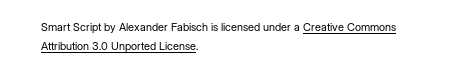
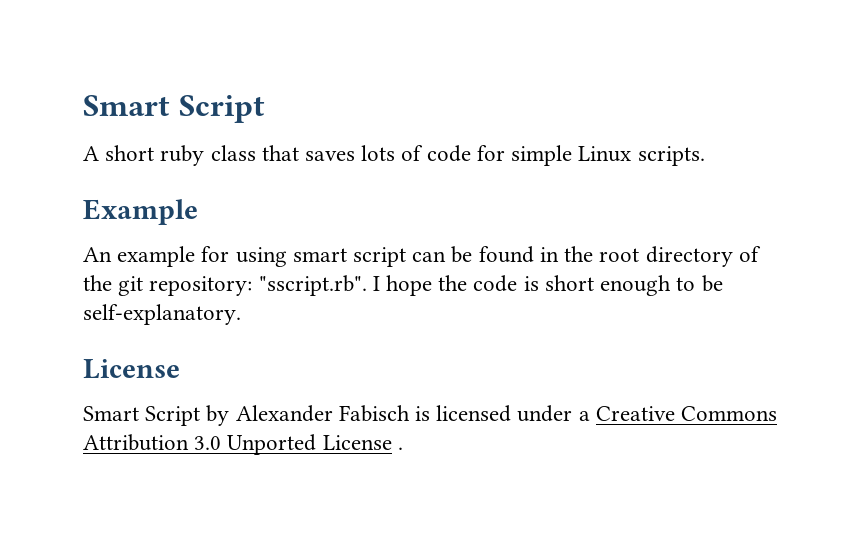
[41,23,102,34] Smart Script -> [83,95,265,123] [83,145,705,166] [83,199,198,225] [83,246,761,267] [83,275,723,296] [83,304,241,325] [83,359,180,379] [83,406,201,426] Smart Script // A short ruby class that saves lots of code for simple Linux scripts. // Example // An example for using smart script can be found in the root directory of the git repository: "sscript.rb". I hope the code is short enough to be self-explanatory. // License // Smart Script
[159,42,198,50] License. -> [322,435,403,450] License .

